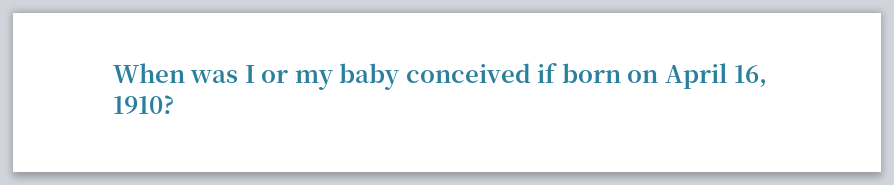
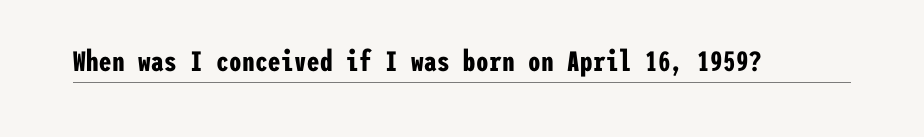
[261,62,558,90] or my baby conceived if -> [216,48,450,72] conceived if I was
[113,95,174,114] 1910? -> [697,51,762,72] 1959?

